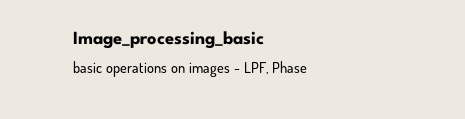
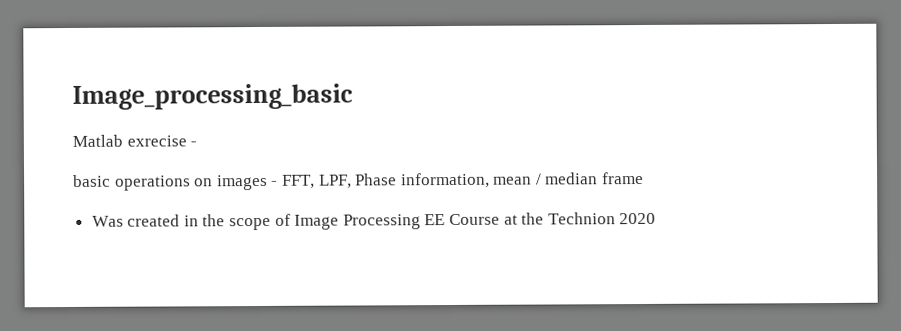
(264, 40) none -> [72,134,198,147] // Matlab exrecise -
(240, 71) none -> [281,174,315,189] FFT,
(308, 67) none -> [400,171,645,189] [91,212,657,231] information, mean / median frame // Was created in the scope of Image Processing EE Course at the Technion 2020

